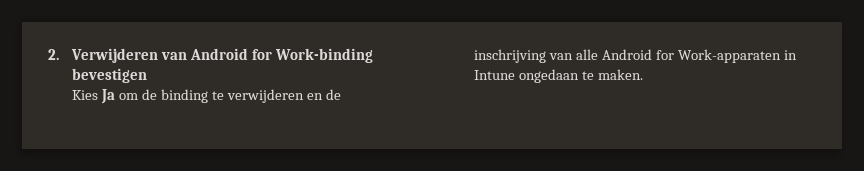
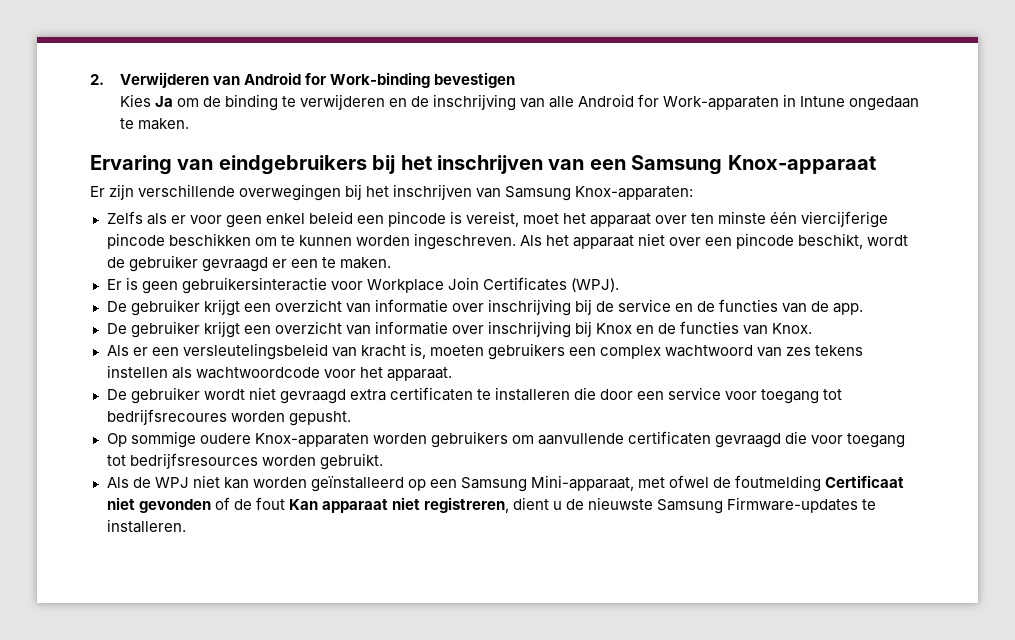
(643, 74) none -> [90,155,876,175] [90,184,694,201] [106,211,889,228] [106,233,909,250] [106,255,391,272] [106,277,619,294] [106,299,864,316] [106,321,813,338] [106,343,864,360] [106,365,452,381] [106,387,843,404] [106,409,351,426] [106,431,906,448] [106,453,383,470] [106,475,905,492] [106,497,877,514] [106,519,186,533] // Ervaring van eindgebruikers bij het inschrijven van een Samsung Knox-apparaat // Er zijn verschillende overwegingen bij het inschrijven van Samsung Knox-apparaten: // Zelfs als er voor geen enkel beleid een pincode is vereist, moet het apparaat over ten minste één viercijferige pincode beschikken om te kunnen worden ingeschreven. Als het apparaat niet over een pincode beschikt, wordt de gebruiker gevraagd er een te maken. // Er is geen gebruikersinteractie voor Workplace Join Certificates (WPJ). // De gebruiker krijgt een overzicht van informatie over inschrijving bij de service en de functies van de app. // De gebruiker krijgt een overzicht van informatie over inschrijving bij Knox en de functies van Knox. // Als er een versleutelingsbeleid van kracht is, moeten gebruikers een complex wachtwoord van zes tekens instellen als wachtwoordcode voor het apparaat. // De gebruiker wordt niet gevraagd extra certificaten te installeren die door een service voor toegang tot bedrijfsrecoures worden gepusht. // Op sommige oudere Knox-apparaten worden gebruikers om aanvullende certificaten gevraagd die voor toegang tot bedrijfsresources worden gebruikt. // Als de WPJ niet kan worden geïnstalleerd op een Samsung Mini-apparaat, met ofwel de foutmelding Certificaat niet gevonden of de fout Kan apparaat niet registreren, dient u de nieuwste Samsung Firmware-updates te installeren.

